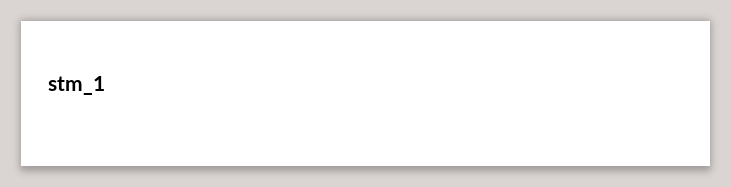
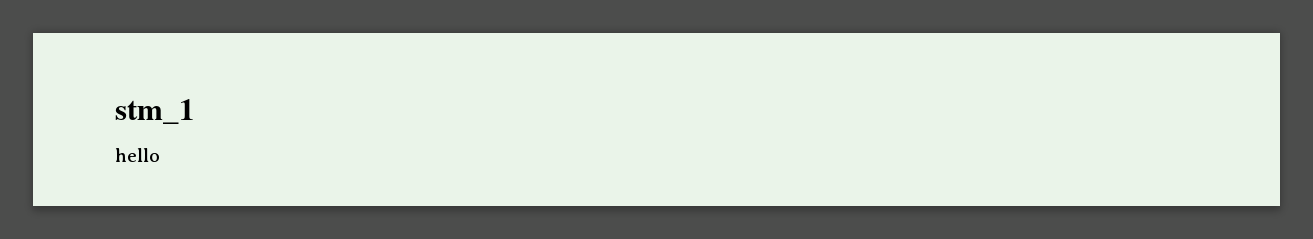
(105, 85) none -> [115,148,160,162] // hello

